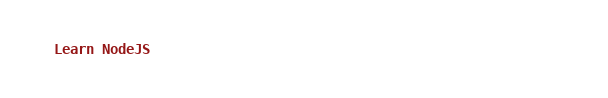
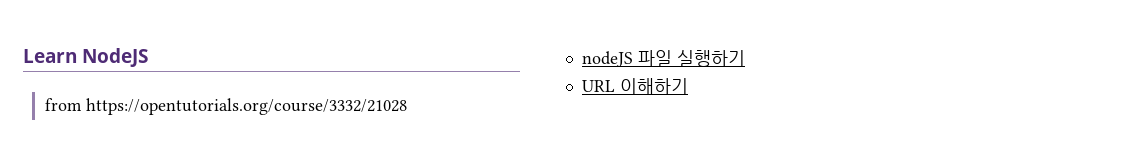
(150, 48) none -> [44,98,407,115] [581,50,745,67] [581,78,688,95] // from https://opentutorials.org/course/3332/21028 // nodeJS 파일 실행하기 // URL 이해하기

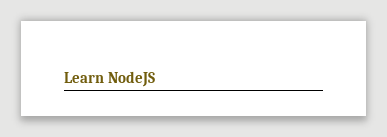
[44,98,407,115] [581,50,745,67] [581,78,688,95] // from https://opentutorials.org/course/3332/21028 // nodeJS 파일 실행하기 // URL 이해하기 -> (156, 79) none

